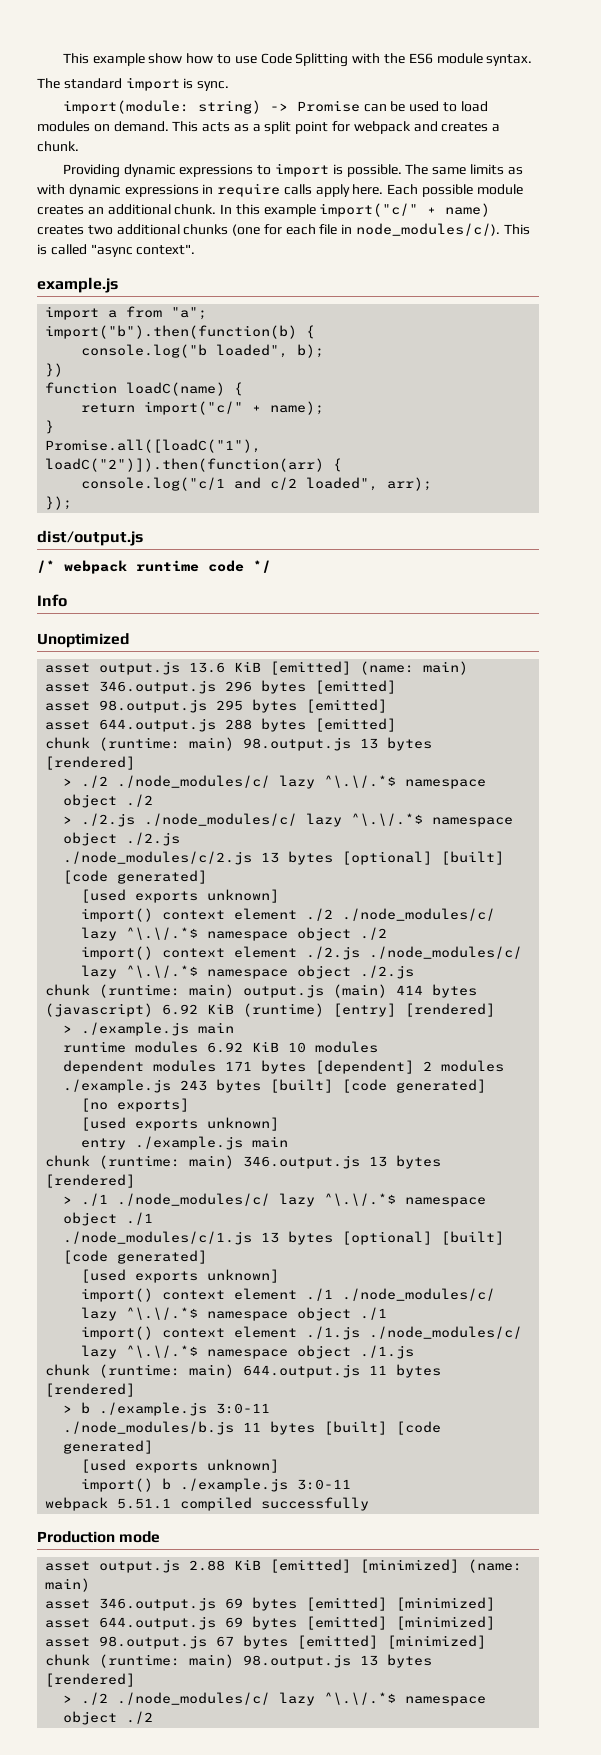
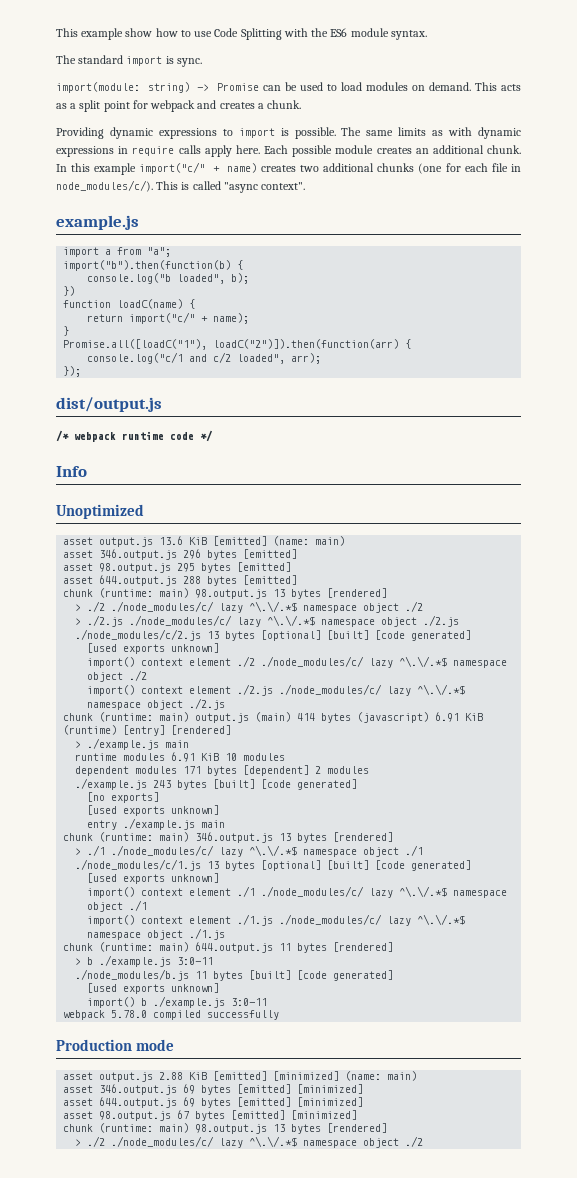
[162,1004,199,1015] 6.92 -> [435,712,460,722] 6.91
[207,1042,244,1053] 6.92 -> [171,752,196,762] 6.91
[117,1498,172,1509] 5.51.1 -> [111,1010,148,1018] 5.78.0

